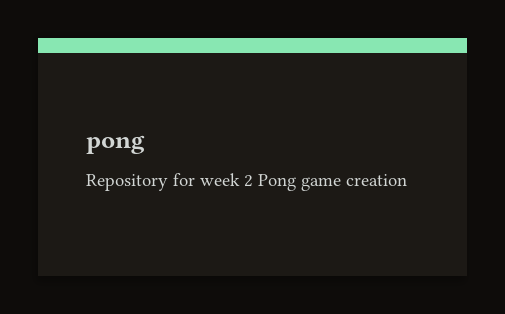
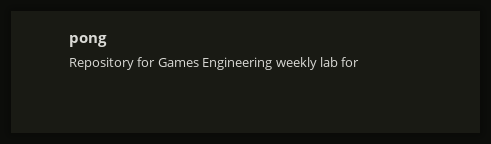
[200,173,407,191] week 2 Pong game creation -> [157,57,360,70] Games Engineering weekly lab for

